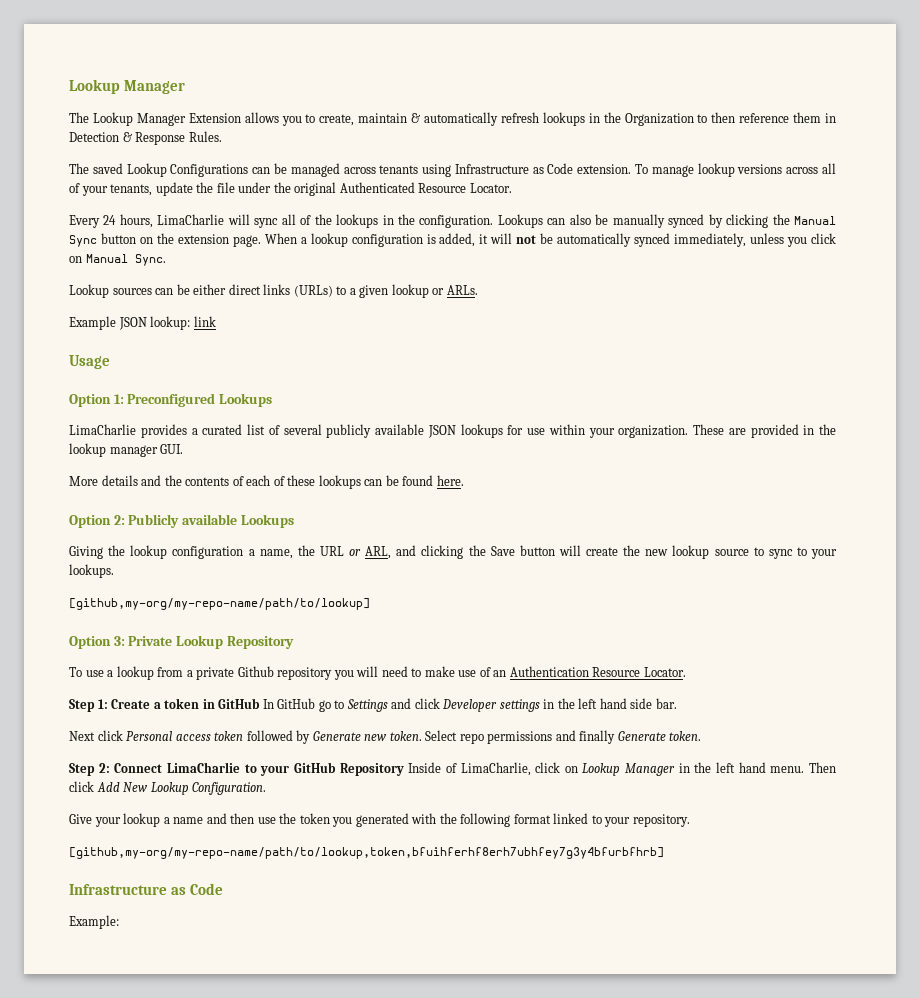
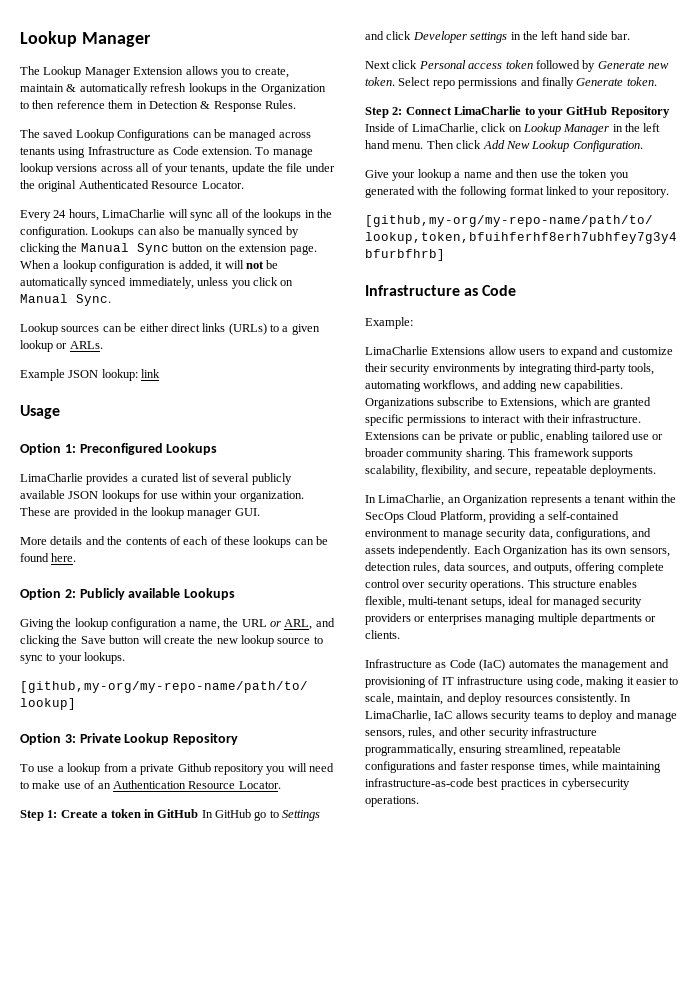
(119, 922) none -> [365,346,673,358] [365,363,655,375] [365,380,623,392] [365,397,652,409] [365,414,642,426] [365,431,664,443] [365,448,633,460] [365,465,656,477] [365,494,676,506] [365,511,619,523] [365,528,652,540] [365,545,670,557] [365,562,664,574] [365,579,638,591] [365,596,643,608] [365,613,657,625] [365,630,400,639] [365,659,669,671] [365,676,679,688] [365,693,632,705] [365,710,677,722] [365,727,597,739] [365,744,622,756] [365,761,662,773] [365,778,630,790] [365,796,419,807] // LimaCharlie Extensions allow users to expand and customize their security environments by integrating third-party tools, automating workflows, and adding new capabilities. Organizations subscribe to Extensions, which are granted specific permissions to interact with their infrastructure. Extensions can be private or public, enabling tailored use or broader community sharing. This framework supports scalability, flexibility, and secure, repeatable deployments. // In LimaCharlie, an Organization represents a tenant within the SecOps Cloud Platform, providing a self-contained environment to manage security data, configurations, and assets independently. Each Organization has its own sensors, detection rules, data sources, and outputs, offering complete control over security operations. This structure enables flexible, multi-tenant setups, ideal for managed security providers or enterprises managing multiple departments or clients. // Infrastructure as Code (IaC) automates the management and provisioning of IT infrastructure using code, making it easier to scale, maintain, and deploy resources consistently. In LimaCharlie, IaC allows security teams to deploy and manage sensors, rules, and other security infrastructure programmatically, ensuring streamlined, repeatable configurations and faster response times, while maintaining infrastructure-as-code best practices in cybersecurity operations.

